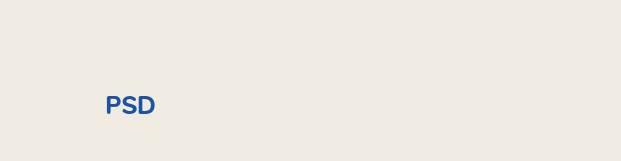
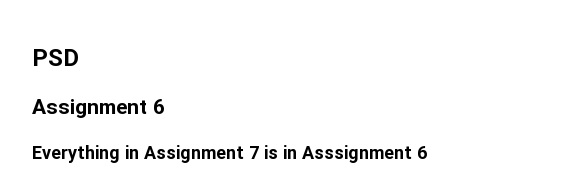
(156, 105) none -> [32,99,165,118] [32,145,427,163] // Assignment 6 // Everything in Assignment 7 is in Asssignment 6

